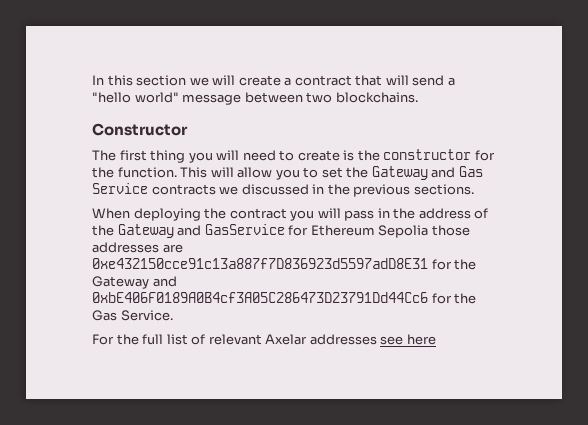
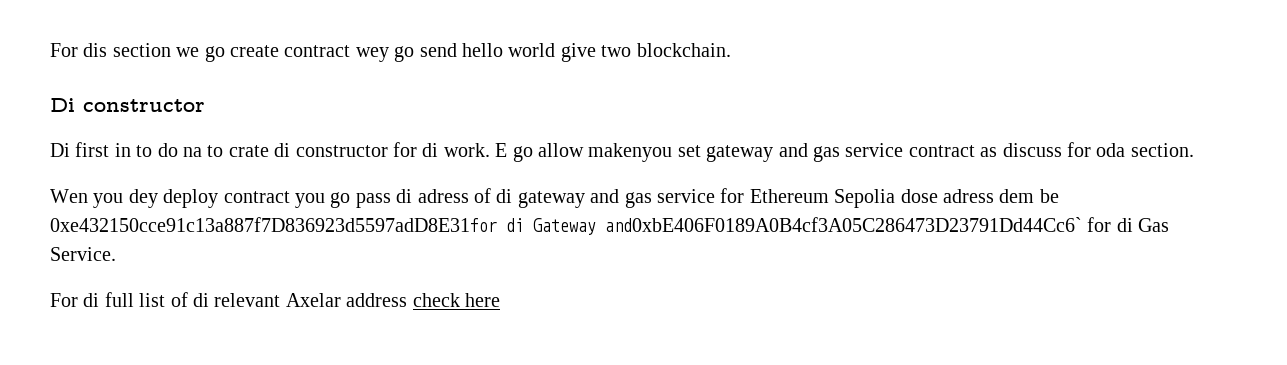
[92,75,455,86] [92,92,418,105] [92,123,188,136] [92,149,495,163] [92,166,483,180] [92,183,474,197] [92,208,489,221] [92,224,470,238] [92,242,183,253] [92,258,477,270] [92,276,177,289] [92,292,477,304] In this section we will create a contract that will send a "hello world" message between two blockchains. // Constructor // The first thing you will need to create is the constructor for the function. This will allow you to set the Gateway and Gas Service contracts we discussed in the previous sections. // When deploying the contract you will pass in the address of the Gateway and GasService for Ethereum Sepolia those addresses are 0xe432150cce91c13a887f7D836923d5597adD8E31 for the Gateway and 0xbE406F0189A0B4cf3A05C286473D23791Dd44Cc6 for the -> [50,43,731,62] [50,98,205,112] [50,142,1194,162] [50,188,1059,208] [50,217,1133,235] For dis section we go create contract wey go send hello world give two blockchain. // Di constructor // Di first in to do na to crate di constructor for di work. E go allow makenyou set gateway and gas service contract as discuss for oda section. // Wen you dey deploy contract you go pass di adress of di gateway and gas service for Ethereum Sepolia dose adress dem be 0xe432150cce91c13a887f7D836923d5597adD8E31for di Gateway and0xbE406F0189A0B4cf3A05C286473D23791Dd44Cc6` for di
[116,334,139,345] the -> [83,293,100,307] di
(206, 339) none -> [193,293,210,307] di
[309,334,404,345] addresses see -> [346,293,460,307] address check

